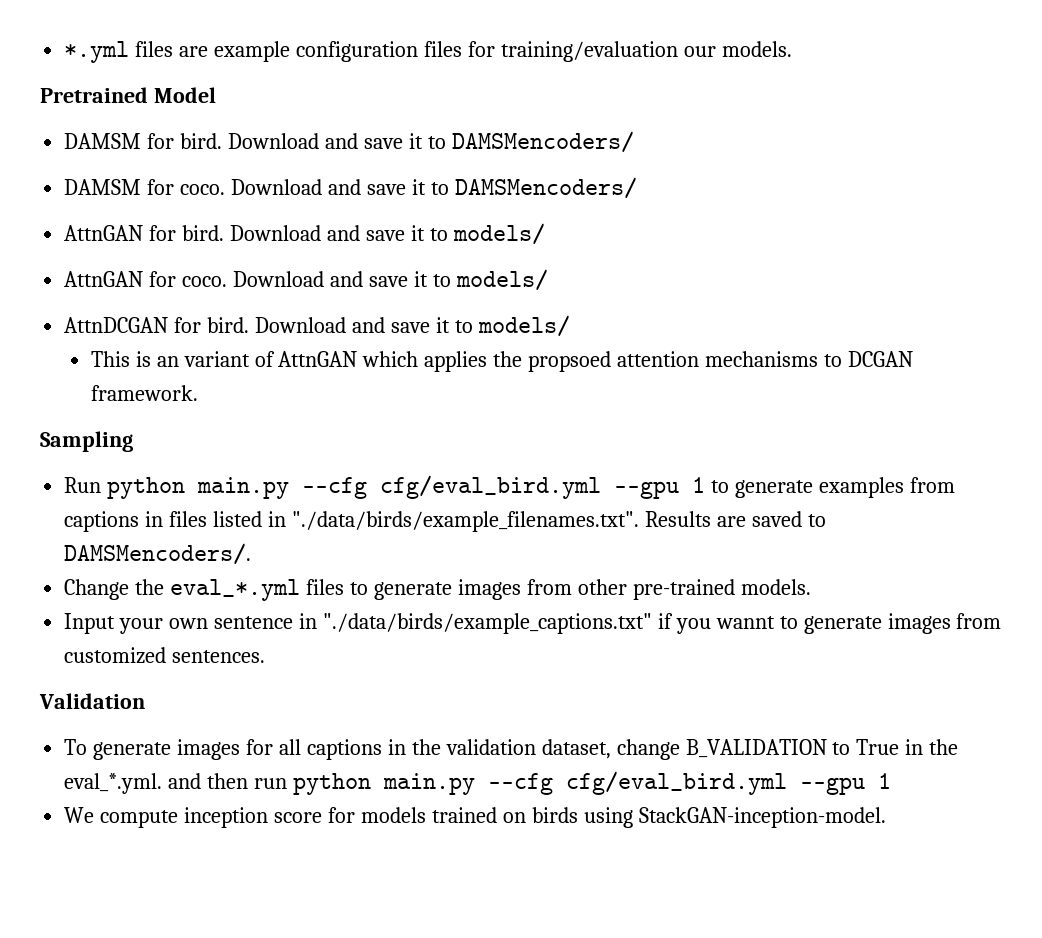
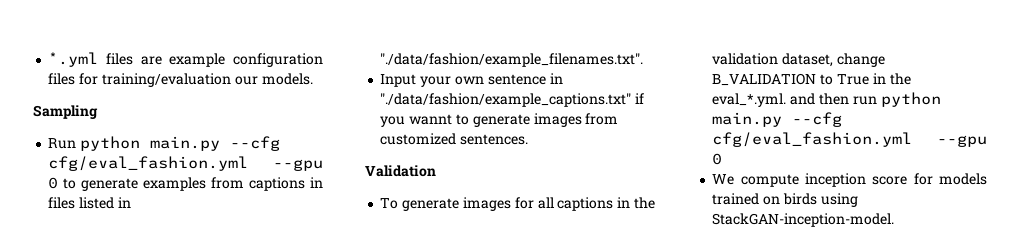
[40,87,216,103] [64,131,634,153] [64,177,637,199] [64,223,545,245] [64,269,548,291] [64,315,570,337] [90,351,913,372] [90,385,198,401] // Pretrained Model // DAMSM for bird. Download and save it to DAMSMencoders/ // DAMSM for coco. Download and save it to DAMSMencoders/ // AttnGAN for bird. Download and save it to models/ // AttnGAN for coco. Download and save it to models/ // AttnDCGAN for bird. Download and save it to models/ // This is an variant of AttnGAN which applies the propsoed attention mechanisms to DCGAN framework. -> (313, 79) none
[380,475,706,499] cfg/eval_bird.yml --gpu 1 -> [48,156,323,171] [48,177,59,189] cfg/eval_fashion.yml --gpu 0
[291,511,826,532] [64,543,252,565] [64,579,811,601] "./data/birds/example_filenames.txt". Results are saved to DAMSMencoders/. // Change the eval_*.yml files to generate images from other pre-trained models. -> [380,53,644,67] "./data/fashion/example_filenames.txt".
[322,613,652,634] "./data/birds/example_captions.txt" -> [380,93,632,107] "./data/fashion/example_captions.txt"
[565,771,891,795] cfg/eval_bird.yml --gpu 1 -> [712,132,987,147] [712,153,723,165] cfg/eval_fashion.yml --gpu 0

